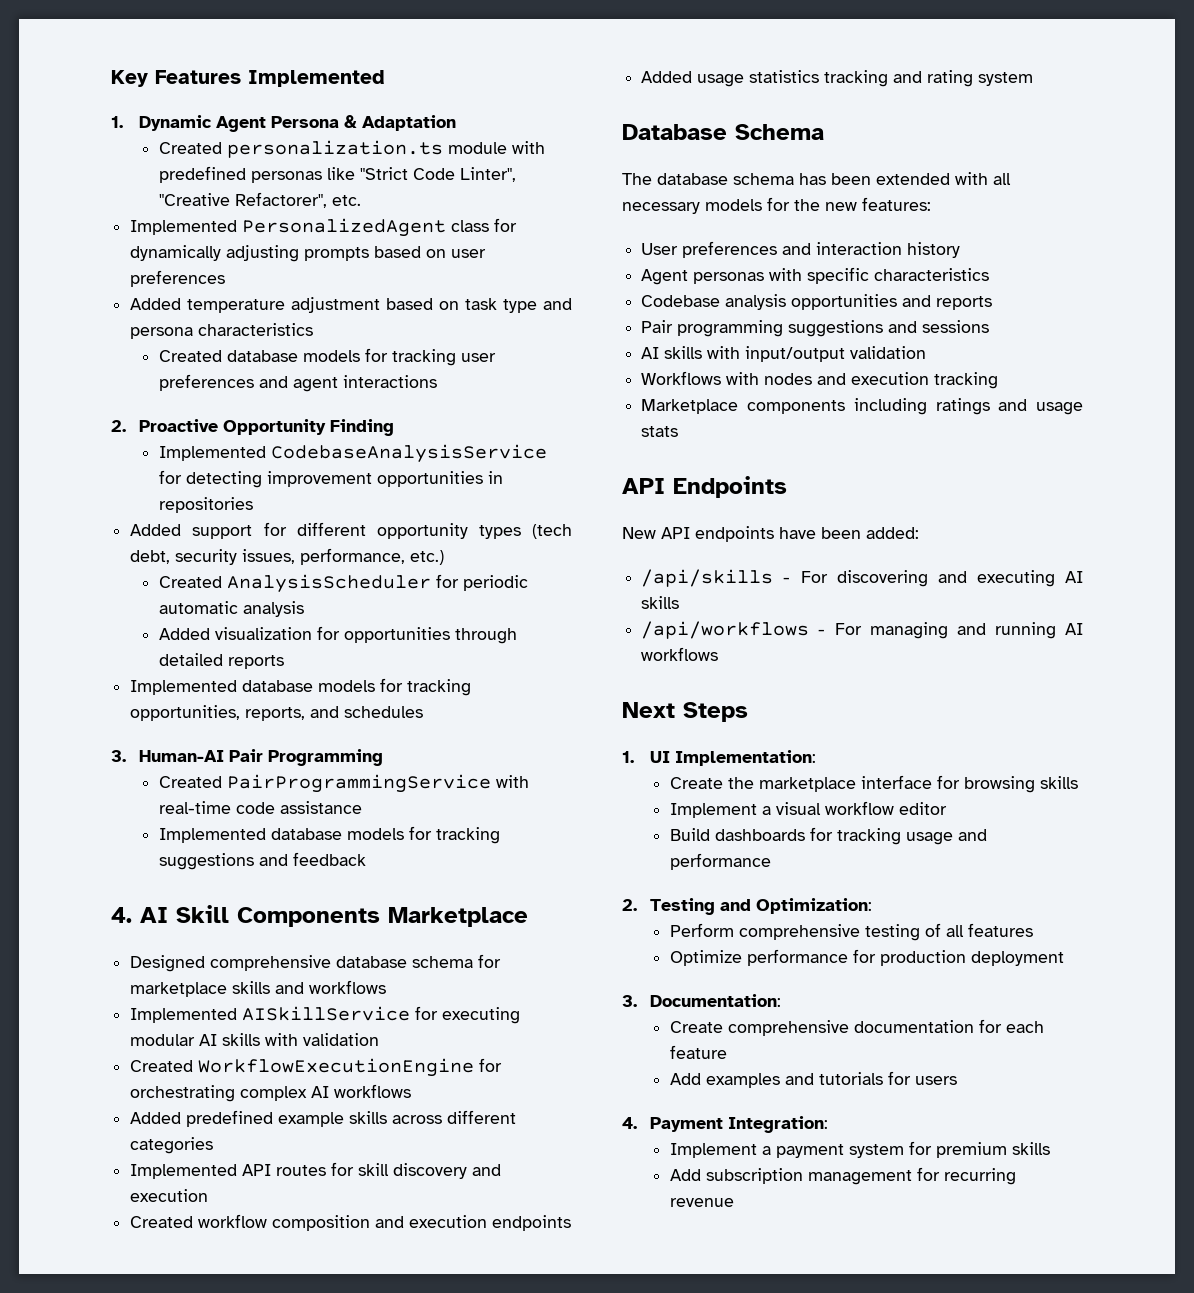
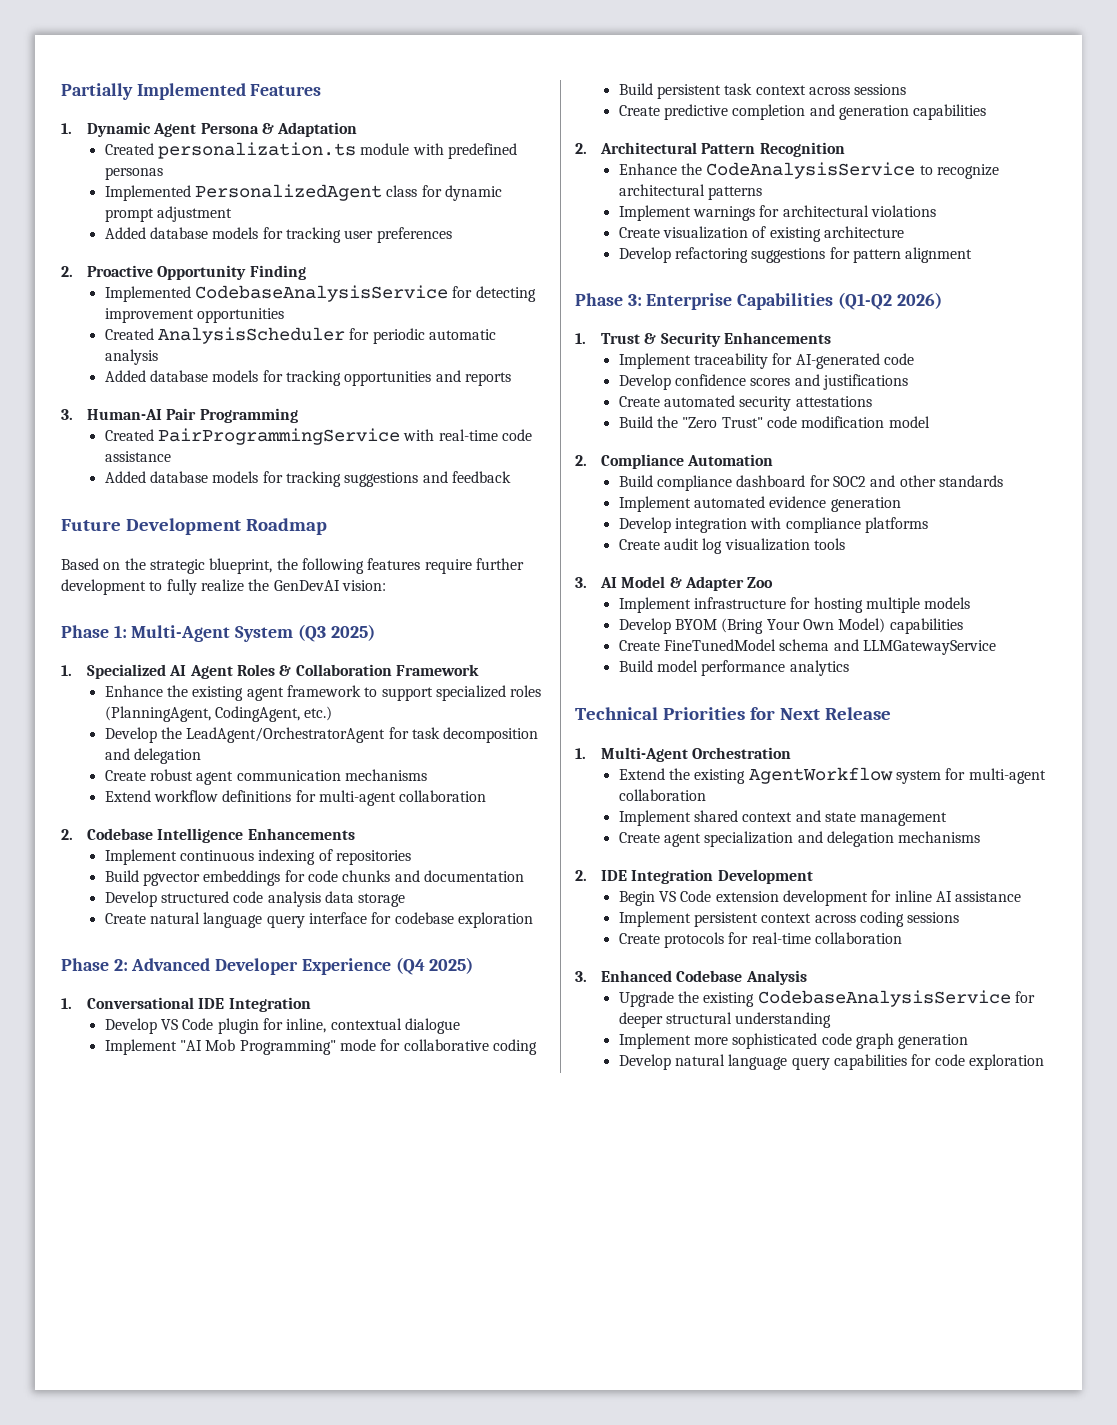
[111,70,148,87] Key -> [61,83,246,100] Partially Implemented
[248,70,385,87] Implemented -> (322, 90) none
[326,167,516,182] [158,192,361,208] [130,218,518,237] [130,245,487,262] [130,270,226,287] [130,297,572,313] [130,323,314,339] [158,350,222,362] like "Strict Code Linter", "Creative Refactorer", etc. // Implemented PersonalizedAgent class for dynamically adjusting prompts based on user preferences // Added temperature adjustment based on task type and persona characteristics // Created -> [104,184,502,201] [104,206,232,222] [104,227,146,239] // Implemented PersonalizedAgent class for dynamic prompt adjustment // Added
[258,375,437,392] and agent interactions -> (452, 235) none
[487,471,503,484] [158,497,253,513] [130,522,572,539] [130,548,445,565] in repositories // Added support for different opportunity types (tech debt, security issues, performance, etc.) -> (284, 315) none
[214,626,517,644] [158,653,284,669] [130,678,472,696] [130,705,424,721] visualization for opportunities through detailed reports // Implemented database models for tracking opportunities, reports, and schedules -> [149,370,511,386] database models for tracking opportunities and reports
[158,828,266,843] Implemented -> [104,471,146,483] Added
[111,905,528,927] [130,954,502,972] [130,980,387,997] [130,1006,521,1024] [130,1033,380,1046] [130,1058,503,1077] [130,1084,412,1102] [130,1110,517,1127] [130,1137,214,1154] [130,1162,502,1179] [130,1189,209,1202] [130,1214,572,1231] [641,70,1034,87] [622,124,824,140] [622,172,1011,185] [622,197,931,214] [641,241,961,258] [641,267,990,285] [641,294,993,310] [641,320,990,337] [641,346,927,362] [641,371,999,389] [641,398,1083,415] [641,426,679,437] [622,476,787,498] [622,526,919,542] [641,569,1083,587] [641,596,680,609] [641,621,1083,639] [641,647,719,661] [622,702,748,722] [622,750,817,766] [669,775,1078,793] [669,801,947,818] [669,827,987,845] [669,853,771,870] [622,898,873,915] [669,923,1033,941] [669,949,1064,966] [622,994,782,1007] [669,1019,1044,1036] [669,1045,727,1059] [669,1071,957,1088] [622,1116,829,1133] [669,1141,1050,1158] [669,1167,1016,1185] [669,1198,734,1207] 4. AI Skill Components Marketplace // Designed comprehensive database schema for marketplace skills and workflows // Implemented AISkillService for executing modular AI skills with validation // Created WorkflowExecutionEngine for orchestrating complex AI workflows // Added predefined example skills across different categories // Implemented API routes for skill discovery and execution // Created workflow composition and execution endpoints // Added usage statistics tracking and rating system // Database Schema // The database schema has been extended with all necessary models for the new features: // User preferences and interaction history // Agent personas with specific characteristics // Codebase analysis opportunities and reports // Pair programming suggestions and sessions // AI skills with input/output validation // Workflows with nodes and execution tracking // Marketplace components including ratings and usage stats // API Endpoints // New API endpoints have been added: // /api/skills - For discovering and executing AI skills // /api/workflows - For managing and running AI workflows // Next Steps // 1. UI Implementation: // Create the marketplace interface for browsing skills // Implement a visual workflow editor // Build dashboards for tracking usage and performance // 2. Testing and Optimization: // Perform comprehensive testing of all features // Optimize performance for production deployment // 3. Documentation: // Create comprehensive documentation for each feature // Add examples and tutorials for users // 4. Payment Integration: // Implement a payment system for premium skills // Add subscription management for recurring revenue -> [61,518,327,535] [61,558,524,574] [61,579,386,595] [61,624,375,642] [61,664,479,679] [104,685,542,701] [104,706,333,722] [104,727,539,743] [104,748,201,764] [104,769,427,785] [104,790,487,806] [61,828,355,843] [104,849,411,865] [104,870,524,886] [104,891,406,907] [104,912,533,928] [61,957,474,975] [61,997,311,1012] [104,1018,460,1034] [104,1039,537,1055] [618,83,907,99] [618,104,987,120] [575,142,845,157] [618,162,999,179] [618,184,762,200] [618,205,936,221] [618,226,904,242] [618,247,973,263] [575,292,942,310] [575,332,832,347] [618,353,914,369] [618,374,908,390] [618,395,872,411] [618,416,930,428] [575,454,774,469] [618,475,1003,491] [618,496,901,512] [618,517,928,533] [618,538,845,554] [575,576,774,591] [618,597,971,613] [618,618,963,634] [618,639,996,655] [618,660,849,676] [575,707,891,720] [575,747,792,762] [618,767,1046,784] [618,789,706,801] [618,810,948,826] [618,831,981,847] [575,869,813,884] [618,890,1022,906] [618,911,960,927] [618,932,902,948] [575,970,807,985] [618,990,1035,1007] [618,1012,832,1028] [618,1033,969,1049] [618,1054,1044,1070] Future Development Roadmap // Based on the strategic blueprint, the following features require further development to fully realize the GenDevAI vision: // Phase 1: Multi-Agent System (Q3 2025) // 1. Specialized AI Agent Roles & Collaboration Framework // Enhance the existing agent framework to support specialized roles (PlanningAgent, CodingAgent, etc.) // Develop the LeadAgent/OrchestratorAgent for task decomposition and delegation // Create robust agent communication mechanisms // Extend workflow definitions for multi-agent collaboration // 2. Codebase Intelligence Enhancements // Implement continuous indexing of repositories // Build pgvector embeddings for code chunks and documentation // Develop structured code analysis data storage // Create natural language query interface for codebase exploration // Phase 2: Advanced Developer Experience (Q4 2025) // 1. Conversational IDE Integration // Develop VS Code plugin for inline, contextual dialogue // Implement "AI Mob Programming" mode for collaborative coding // Build persistent task context across sessions // Create predictive completion and generation capabilities // 2. Architectural Pattern Recognition // Enhance the CodeAnalysisService to recognize architectural patterns // Implement warnings for architectural violations // Create visualization of existing architecture // Develop refactoring suggestions for pattern alignment // Phase 3: Enterprise Capabilities (Q1-Q2 2026) // 1. Trust & Security Enhancements // Implement traceability for AI-generated code // Develop confidence scores and justifications // Create automated security attestations // Build the "Zero Trust" code modification model // 2. Compliance Automation // Build compliance dashboard for SOC2 and other standards // Implement automated evidence generation // Develop integration with compliance platforms // Create audit log visualization tools // 3. AI Model & Adapter Zoo // Implement infrastructure for hosting multiple models // Develop BYOM (Bring Your Own Model) capabilities // Create FineTunedModel schema and LLMGatewayService // Build model performance analytics // Technical Priorities for Next Release // 1. Multi-Agent Orchestration // Extend the existing AgentWorkflow system for multi-agent collaboration // Implement shared context and state management // Create agent specialization and delegation mechanisms // 2. IDE Integration Development // Begin VS Code extension development for inline AI assistance // Implement persistent context across coding sessions // Create protocols for real-time collaboration // 3. Enhanced Codebase Analysis // Upgrade the existing CodebaseAnalysisService for deeper structural understanding // Implement more sophisticated code graph generation // Develop natural language query capabilities for code exploration

